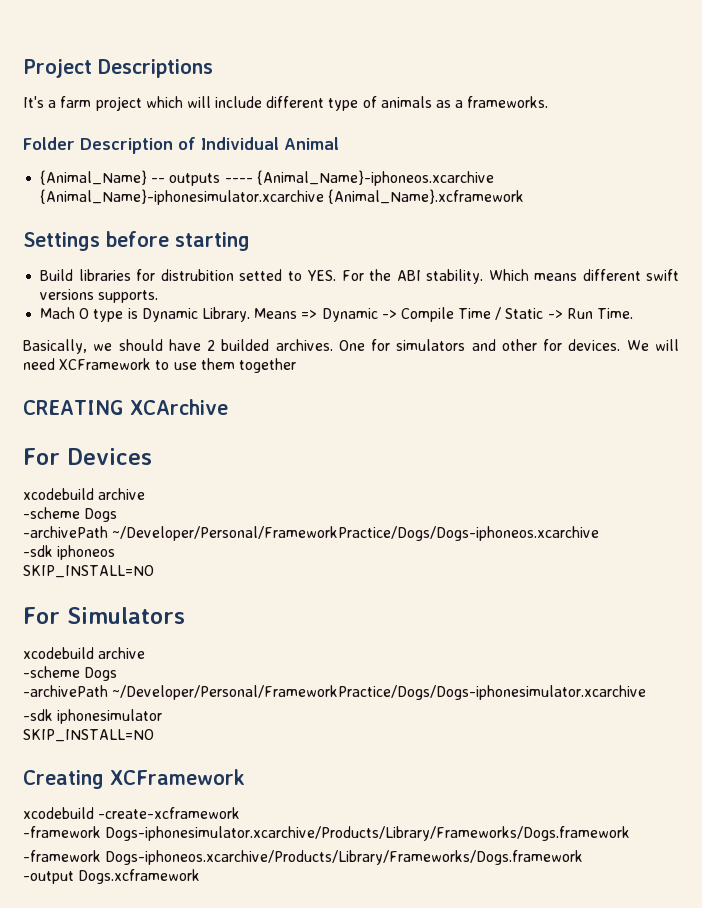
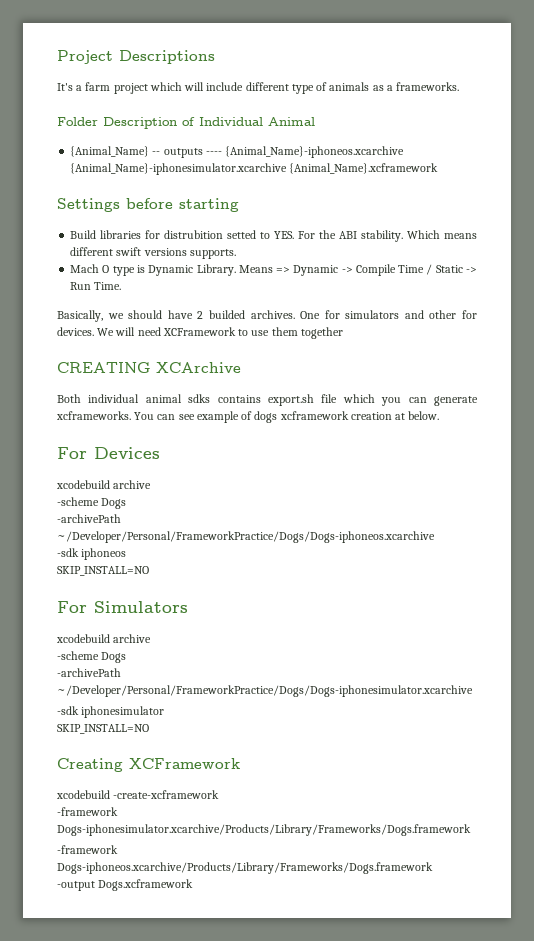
(228, 407) none -> [57,394,478,406] [56,411,440,423] // Both individual animal sdks contains export.sh file which you can generate xcframeworks. You can see example of dogs xcframework creation at below.

